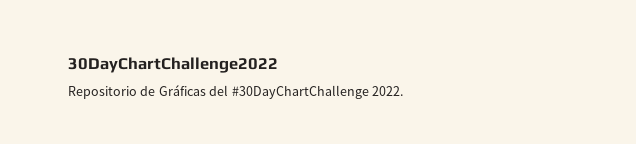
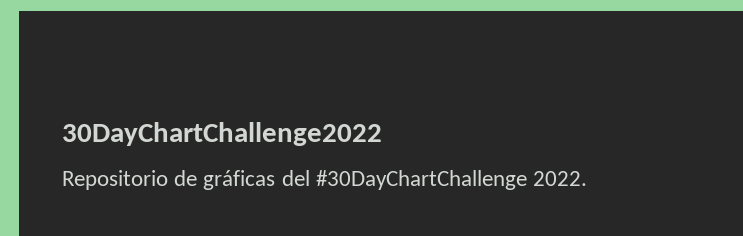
[158,85,206,96] Gráficas -> [203,170,276,190] gráficas

